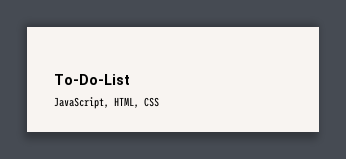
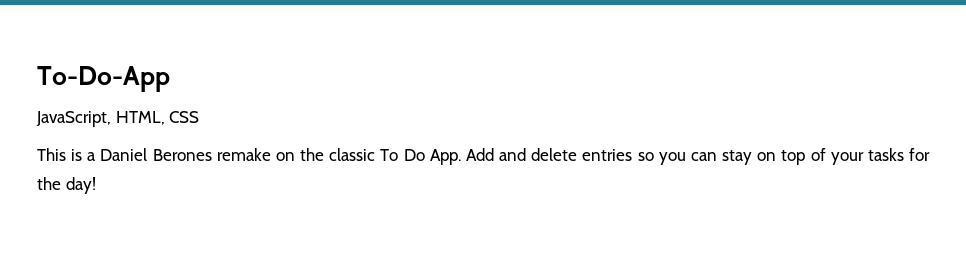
[54,74,130,85] To-Do-List -> [37,66,170,92] To-Do-App
(159, 102) none -> [37,148,930,165] [37,177,96,194] // This is a Daniel Berones remake on the classic To Do App. Add and delete entries so you can stay on top of your tasks for the day!

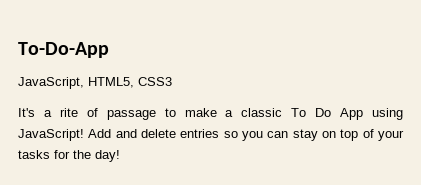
[115,111,200,125] [37,148,461,165] HTML, CSS // This is a Daniel Berones remake on the classic To Do App. -> [88,77,172,88] [18,108,404,120] [18,129,84,141] HTML5, CSS3 // It's a rite of passage to make a classic To Do App using JavaScript!

